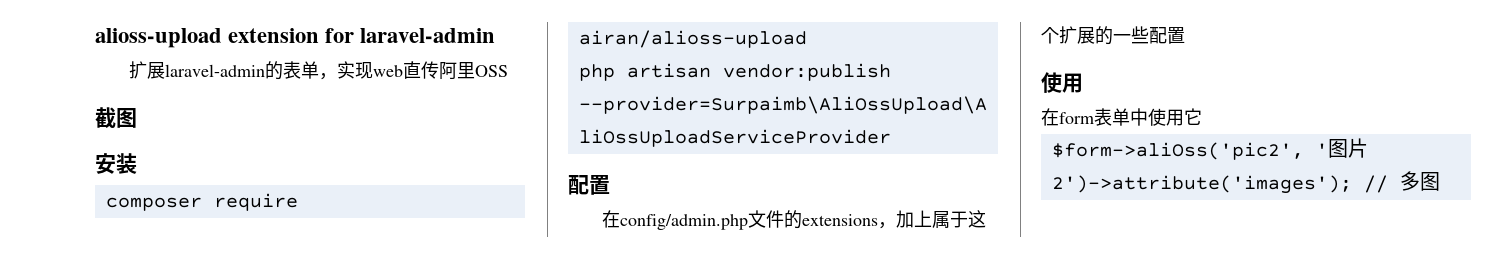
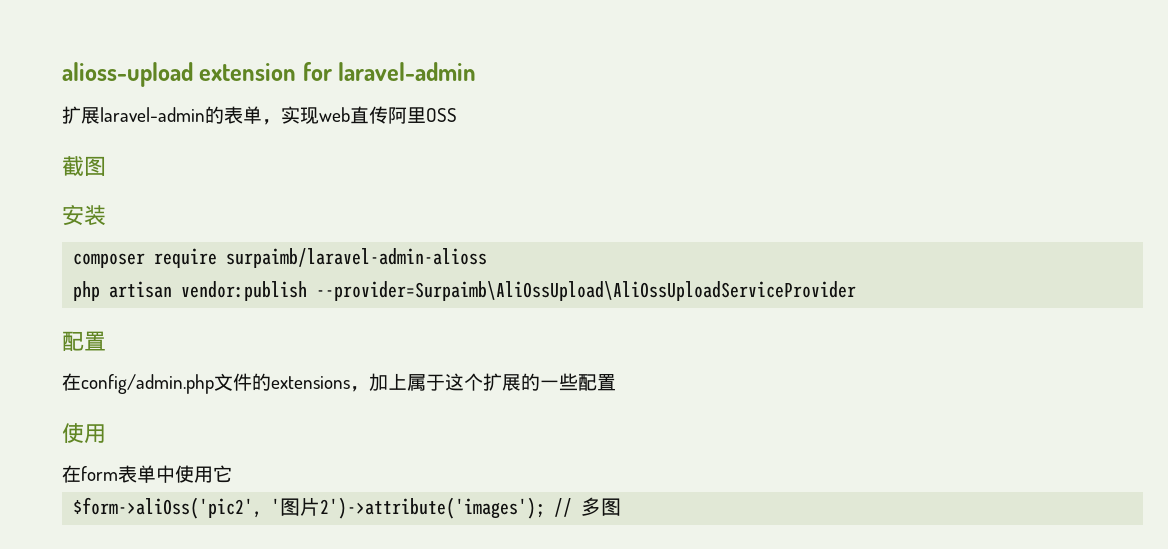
[578,30,807,48] airan/alioss-upload -> [226,248,488,268] surpaimb/laravel-admin-alioss

